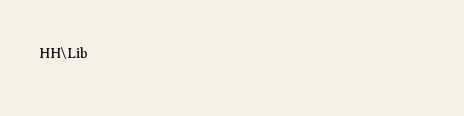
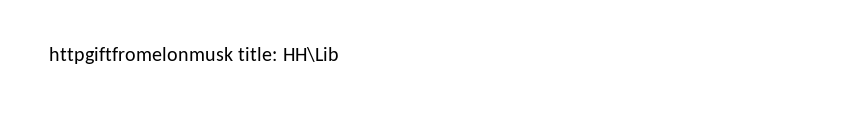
(39, 53) none -> [49,47,278,64] httpgiftfromelonmusk title:

